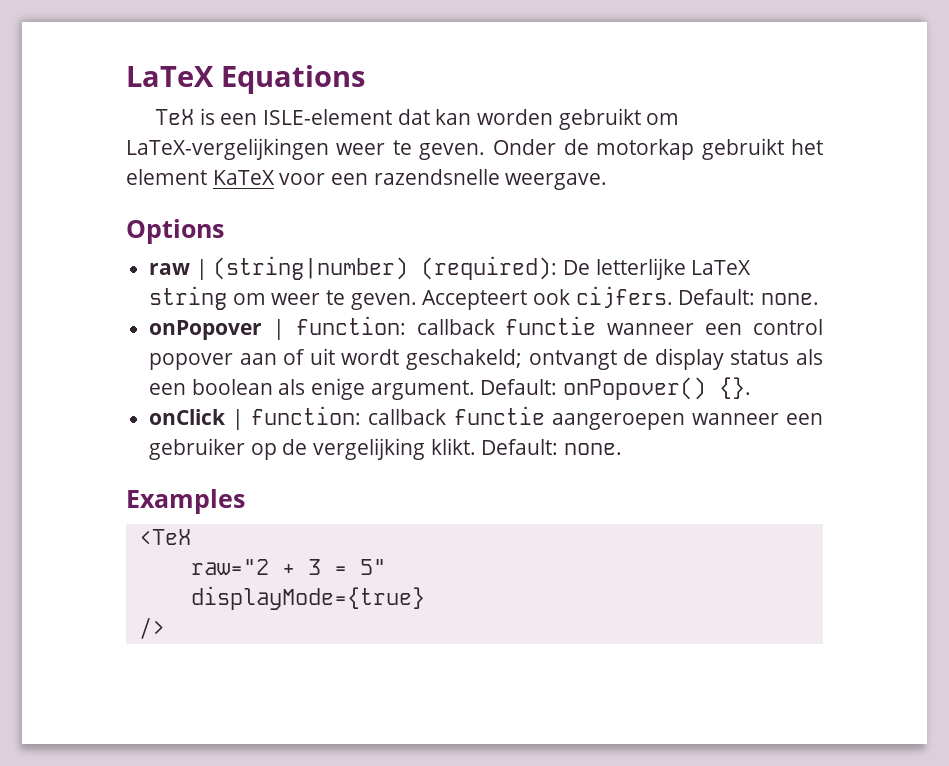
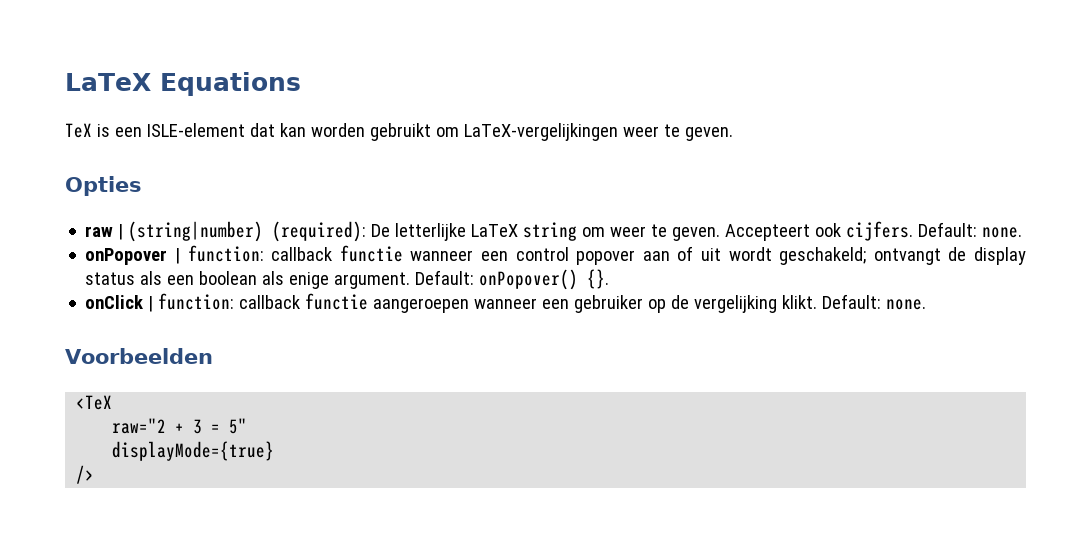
[492,138,823,160] [126,169,608,190] [126,219,224,244] Onder de motorkap gebruikt het element KaTeX voor een razendsnelle weergave. // Options -> [65,176,142,196] // Opties
[126,489,245,514] Examples -> [65,348,213,364] Voorbeelden

